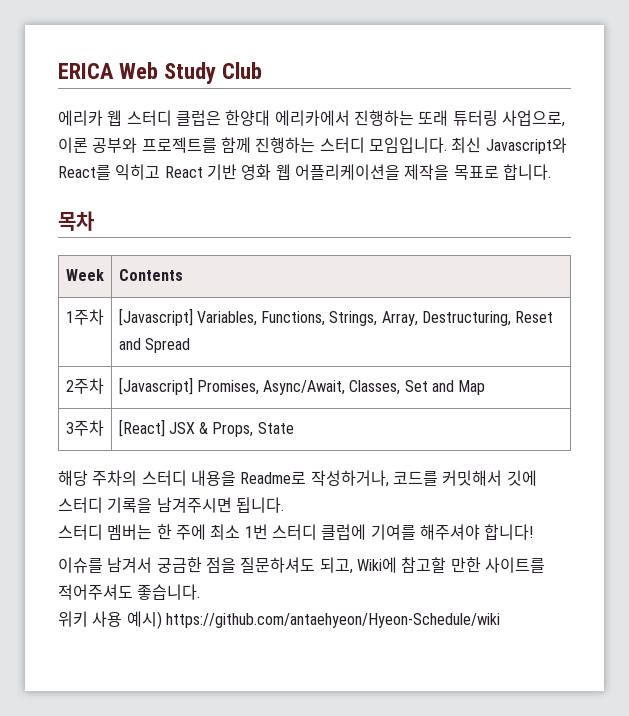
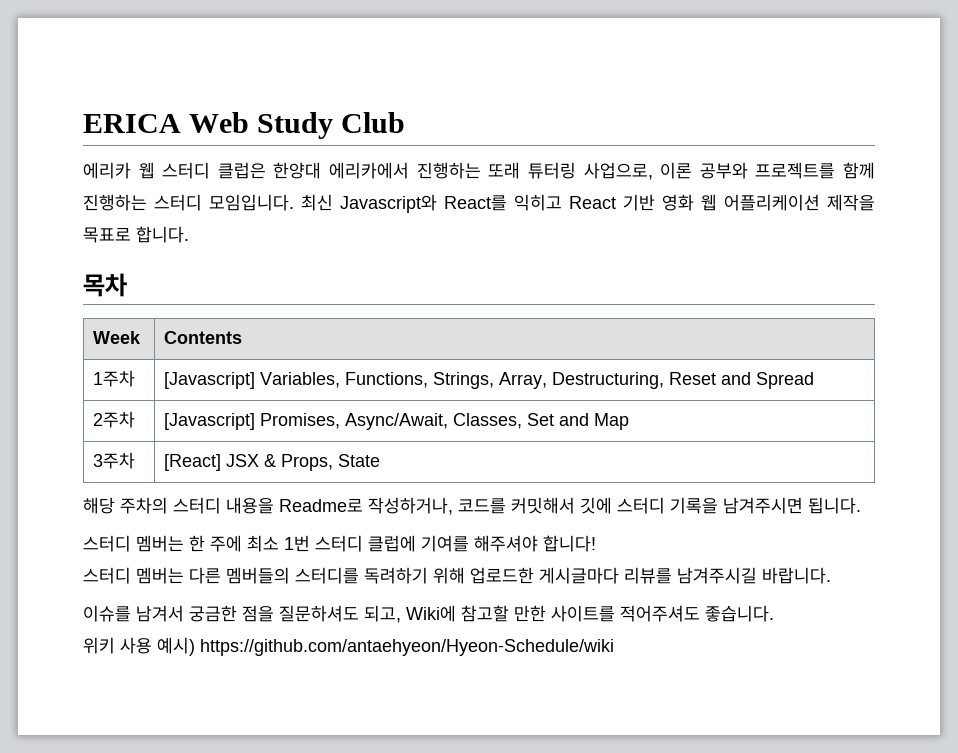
[294,164,400,180] 어플리케이션을 -> [724,194,820,211] 어플리케이션
(534, 532) none -> [83,567,831,584] // 스터디 멤버는 다른 멤버들의 스터디를 독려하기 위해 업로드한 게시글마다 리뷰를 남겨주시길 바랍니다.

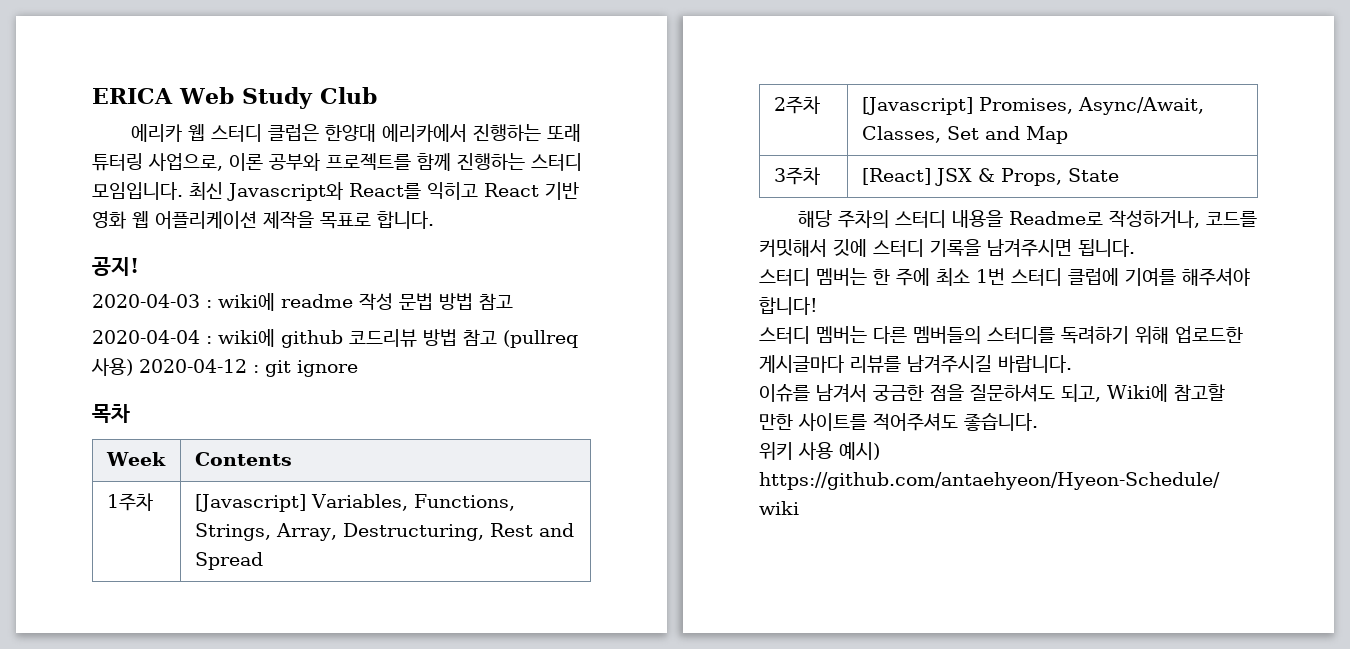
(189, 234) none -> [92,257,139,276] [92,293,513,311] [92,329,578,348] [91,358,358,377] // 공지! // 2020-04-03 : wiki에 readme 작성 문법 방법 참고 // 2020-04-04 : wiki에 github 코드리뷰 방법 참고 (pullreq 사용) 2020-04-12 : git ignore
[668,372,716,385] Reset -> [489,523,533,537] Rest

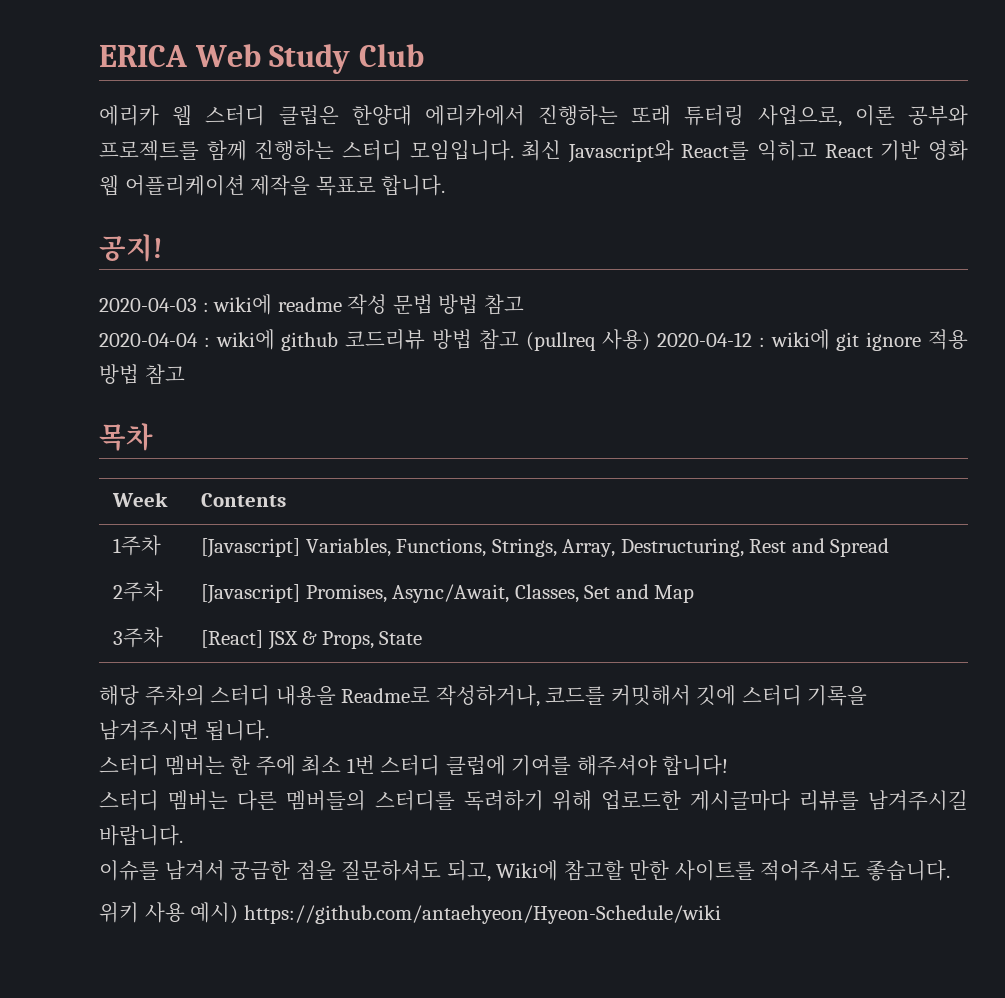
(259, 369) none -> [770,329,830,350] wiki에
(358, 368) none -> [928,329,969,350] [99,364,185,385] 적용 방법 참고

